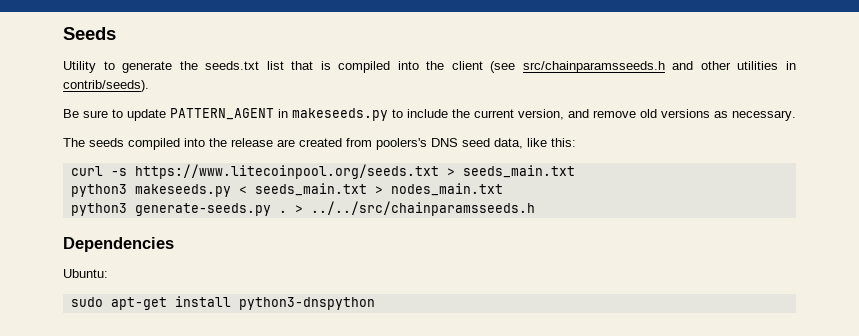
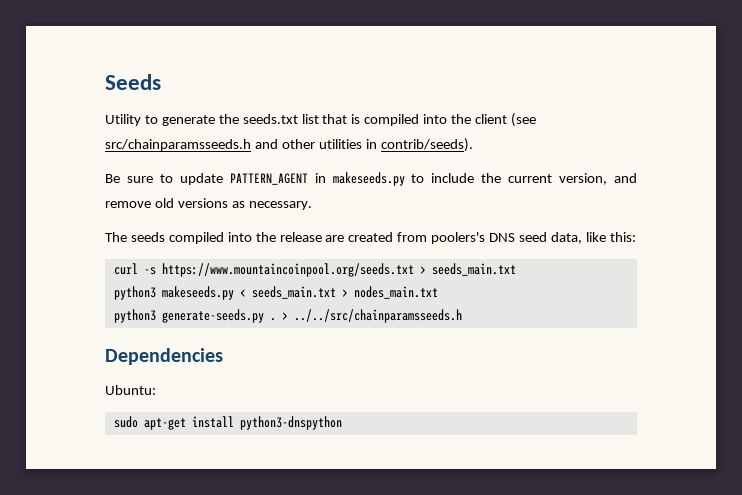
[134,164,439,179] https://www.litecoinpool.org/seeds.txt -> [161,263,414,277] https://www.mountaincoinpool.org/seeds.txt

